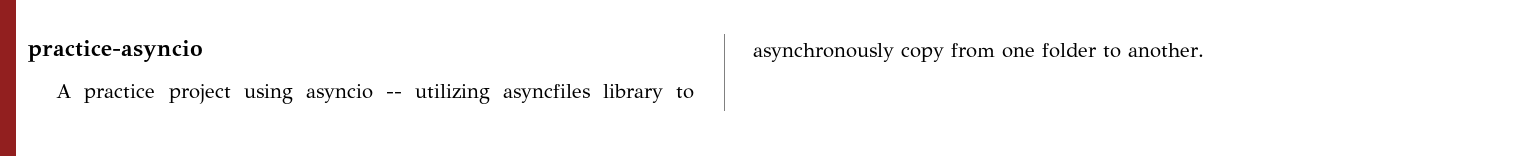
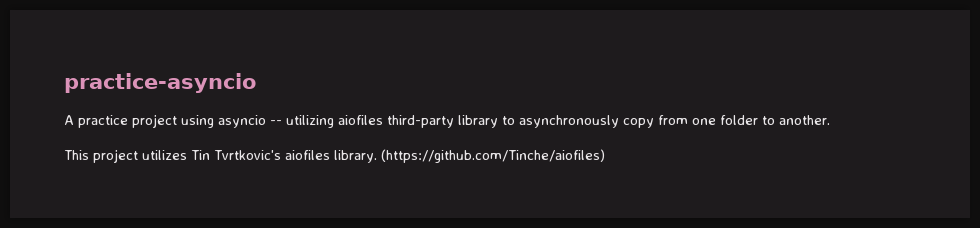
[502,84,590,103] asyncfiles -> [338,115,454,128] aiofiles third-party
(1204, 50) none -> [64,149,605,163] // This project utilizes Tin Tvrtkovic's aiofiles library. (https://github.com/Tinche/aiofiles)

